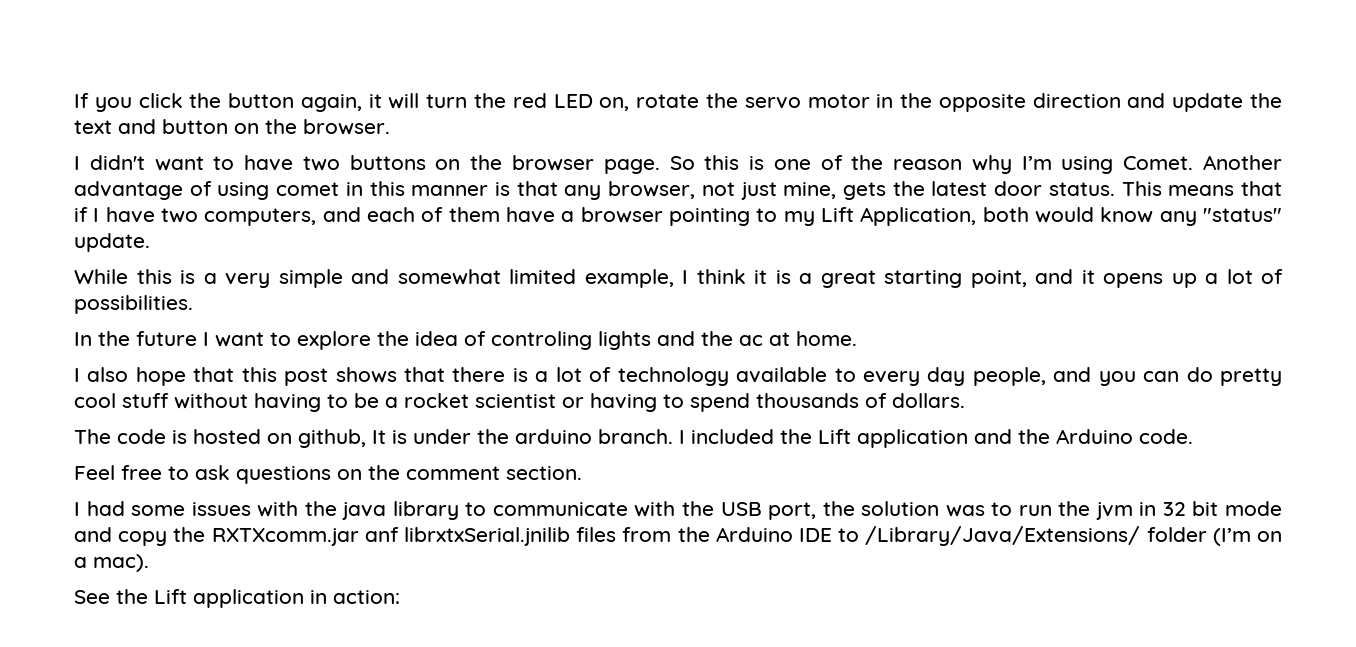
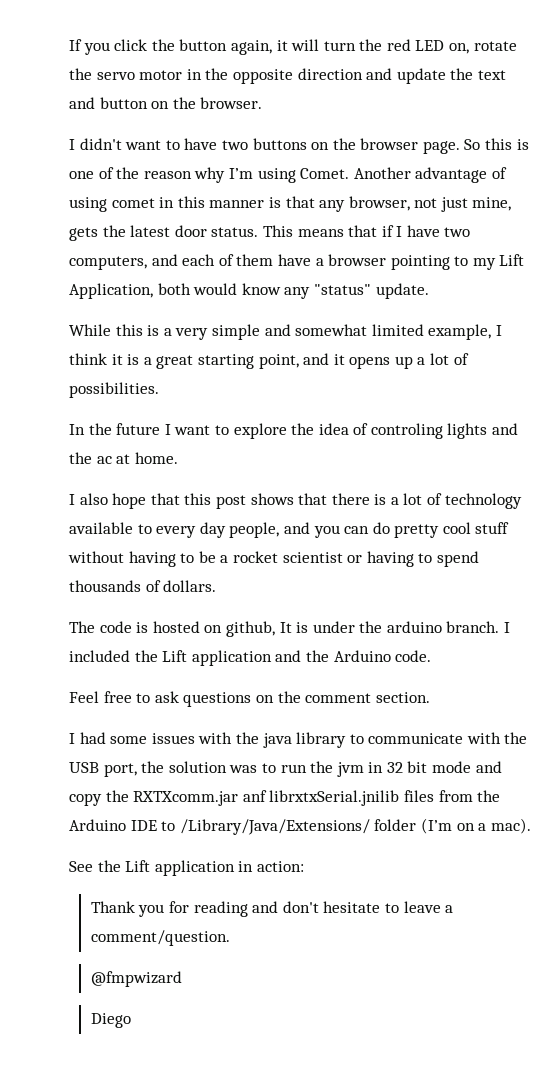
(400, 597) none -> [90,901,454,917] [90,930,230,946] [90,971,182,987] [90,1013,131,1028] // Thank you for reading and don't hesitate to leave a comment/question. // @fmpwizard // Diego

